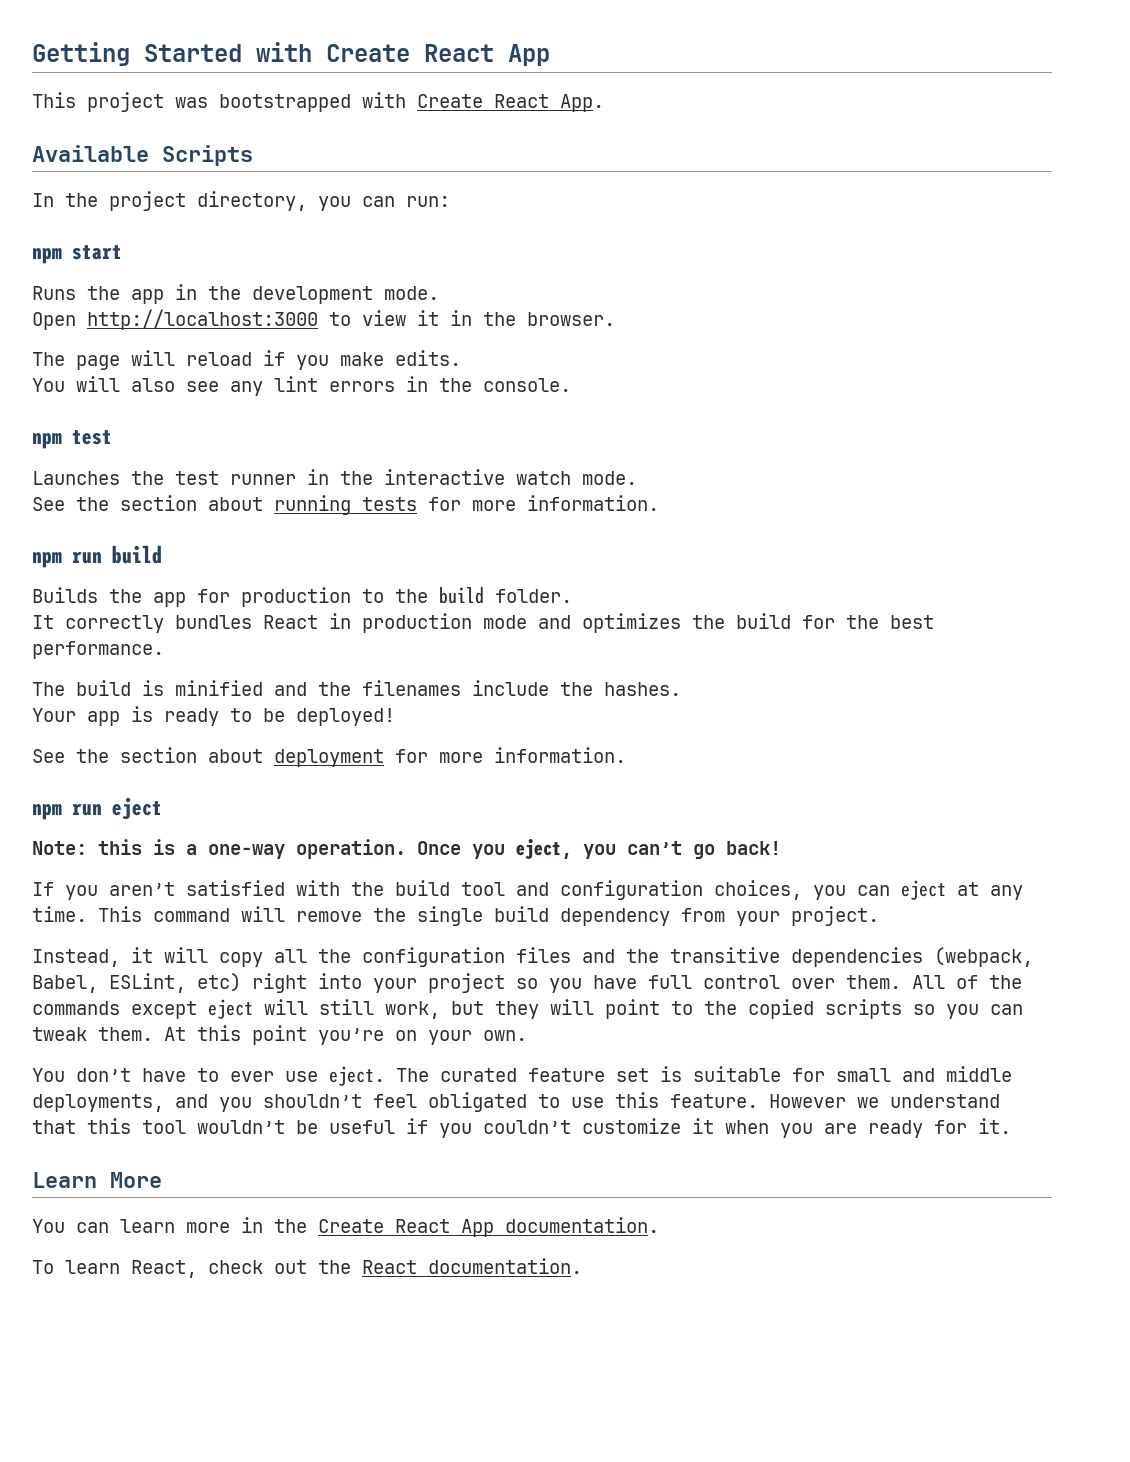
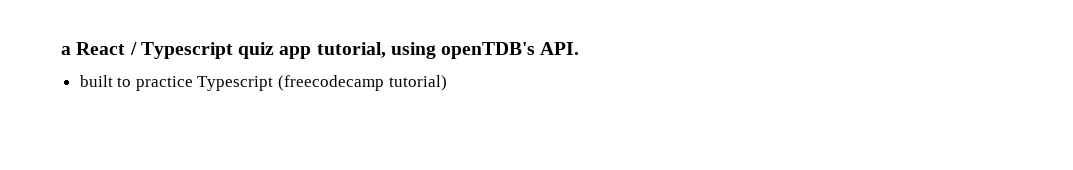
[32,42,550,66] [32,92,604,112] [32,145,253,166] [32,191,450,211] [32,245,122,264] [32,284,439,304] [32,309,615,330] [32,350,461,370] [32,376,571,396] [32,430,112,449] [32,469,637,485] [32,495,659,515] [32,545,162,568] [32,587,572,607] [32,613,934,633] [32,641,164,659] [32,680,681,696] [32,706,395,726] [32,747,626,767] [32,797,162,820] [32,839,781,859] [32,880,1023,900] [32,906,879,926] [32,947,1033,967] [32,973,1022,993] [32,999,1023,1019] [32,1025,527,1045] [32,1066,1012,1086] [32,1092,1000,1112] [32,1118,1011,1138] [32,1172,162,1188] [32,1217,659,1237] [32,1258,582,1278] Getting Started with Create React App // This project was bootstrapped with Create React App. // Available Scripts // In the project directory, you can run: // npm start // Runs the app in the development mode. // Open http://localhost:3000 to view it in the browser. // The page will reload if you make edits. // You will also see any lint errors in the console. // npm test // Launches the test runner in the interactive watch mode. // See the section about running tests for more information. // npm run build // Builds the app for production to the build folder. // It correctly bundles React in production mode and optimizes the build for the best performance. // The build is minified and the filenames include the hashes. // Your app is ready to be deployed! // See the section about deployment for more information. // npm run eject // Note: this is a one-way operation. Once you eject, you can’t go back! // If you aren’t satisfied with the build tool and configuration choices, you can eject at any time. This command will remove the single build dependency from your project. // Instead, it will copy all the configuration files and the transitive dependencies (webpack, Babel, ESLint, etc) right into your project so you have full control over them. All of the commands except eject will still work, but they will point to the copied scripts so you can tweak them. At this point you’re on your own. // You don’t have to ever use eject. The curated feature set is suitable for small and middle deployments, and you shouldn’t feel obligated to use this feature. However we understand that this tool wouldn’t be useful if you couldn’t customize it when you are ready for it. // Learn More // You can learn more in the Create React App documentation. // To learn React, check out the React documentation. -> [61,42,580,59] [79,75,447,91] a React / Typescript quiz app tutorial, using openTDB's API. // built to practice Typescript (freecodecamp tutorial)

